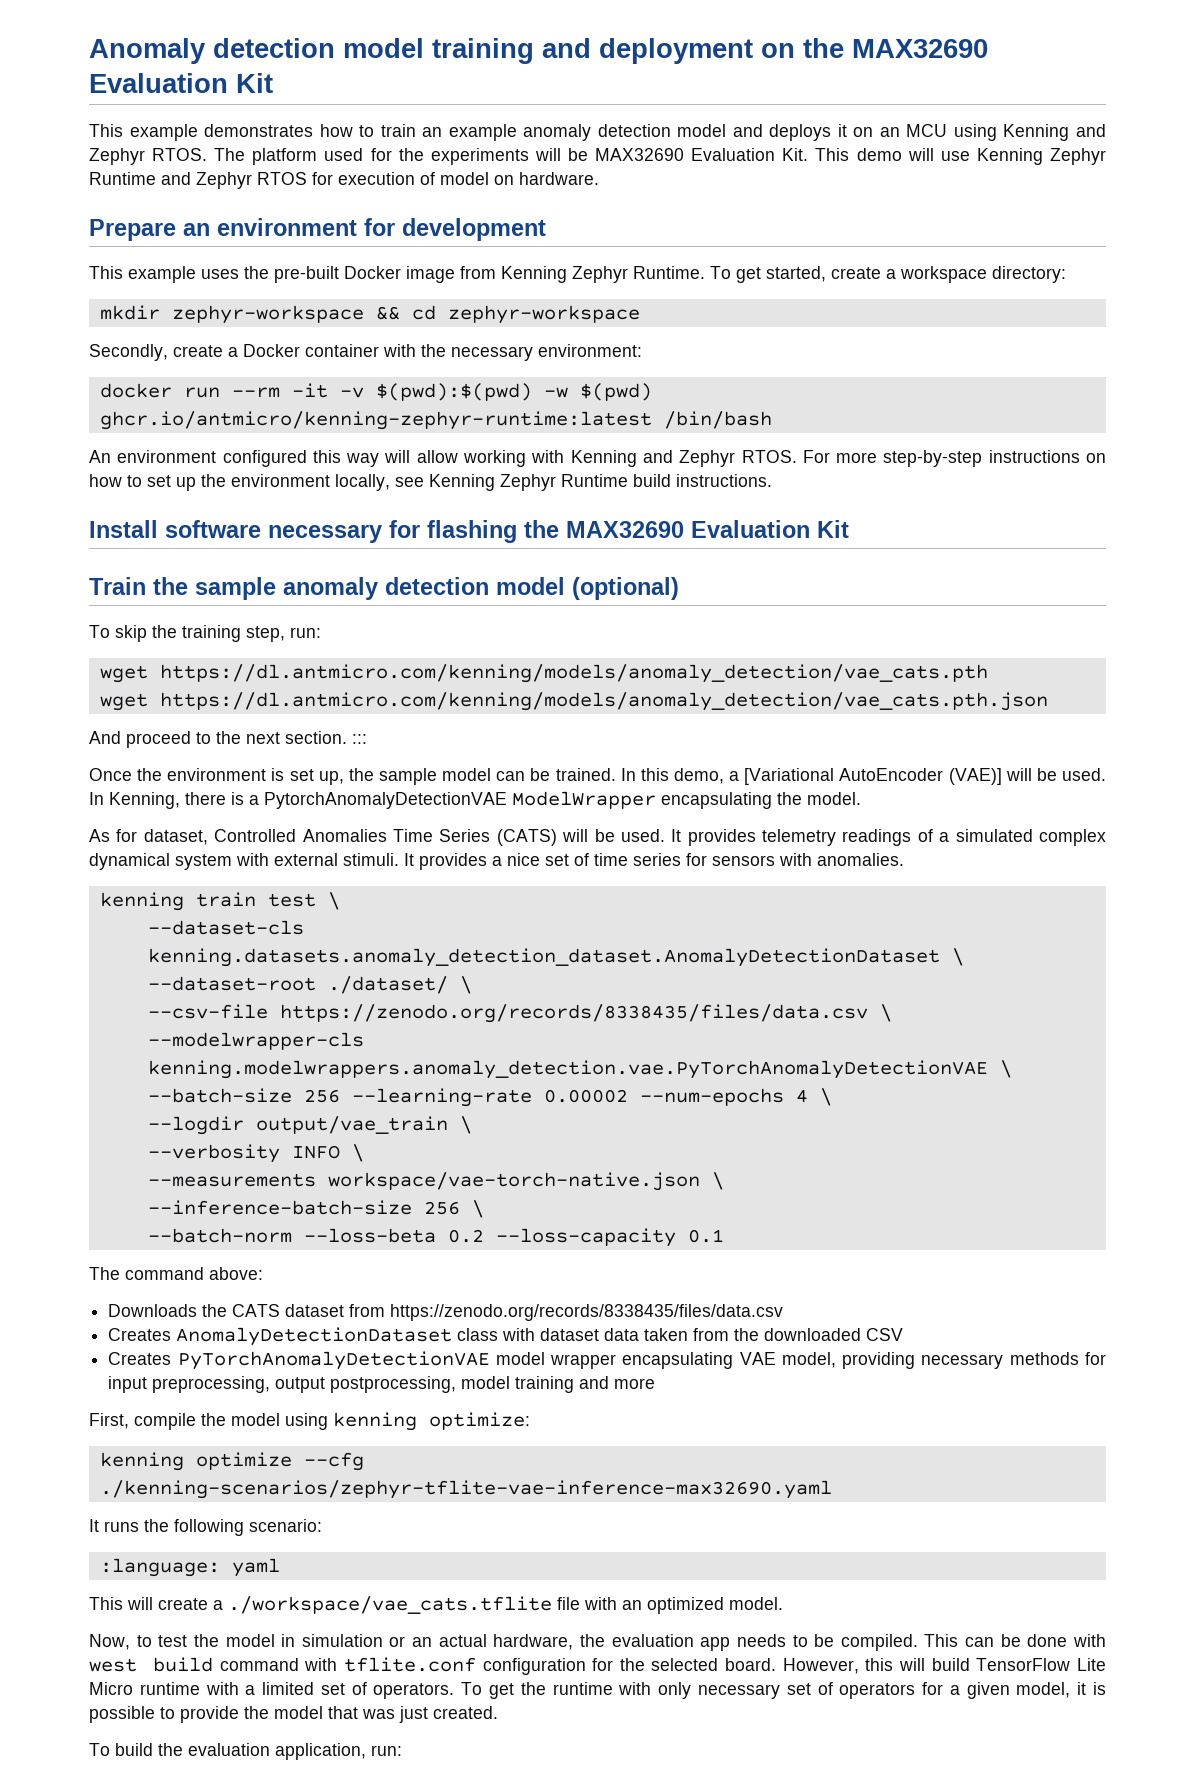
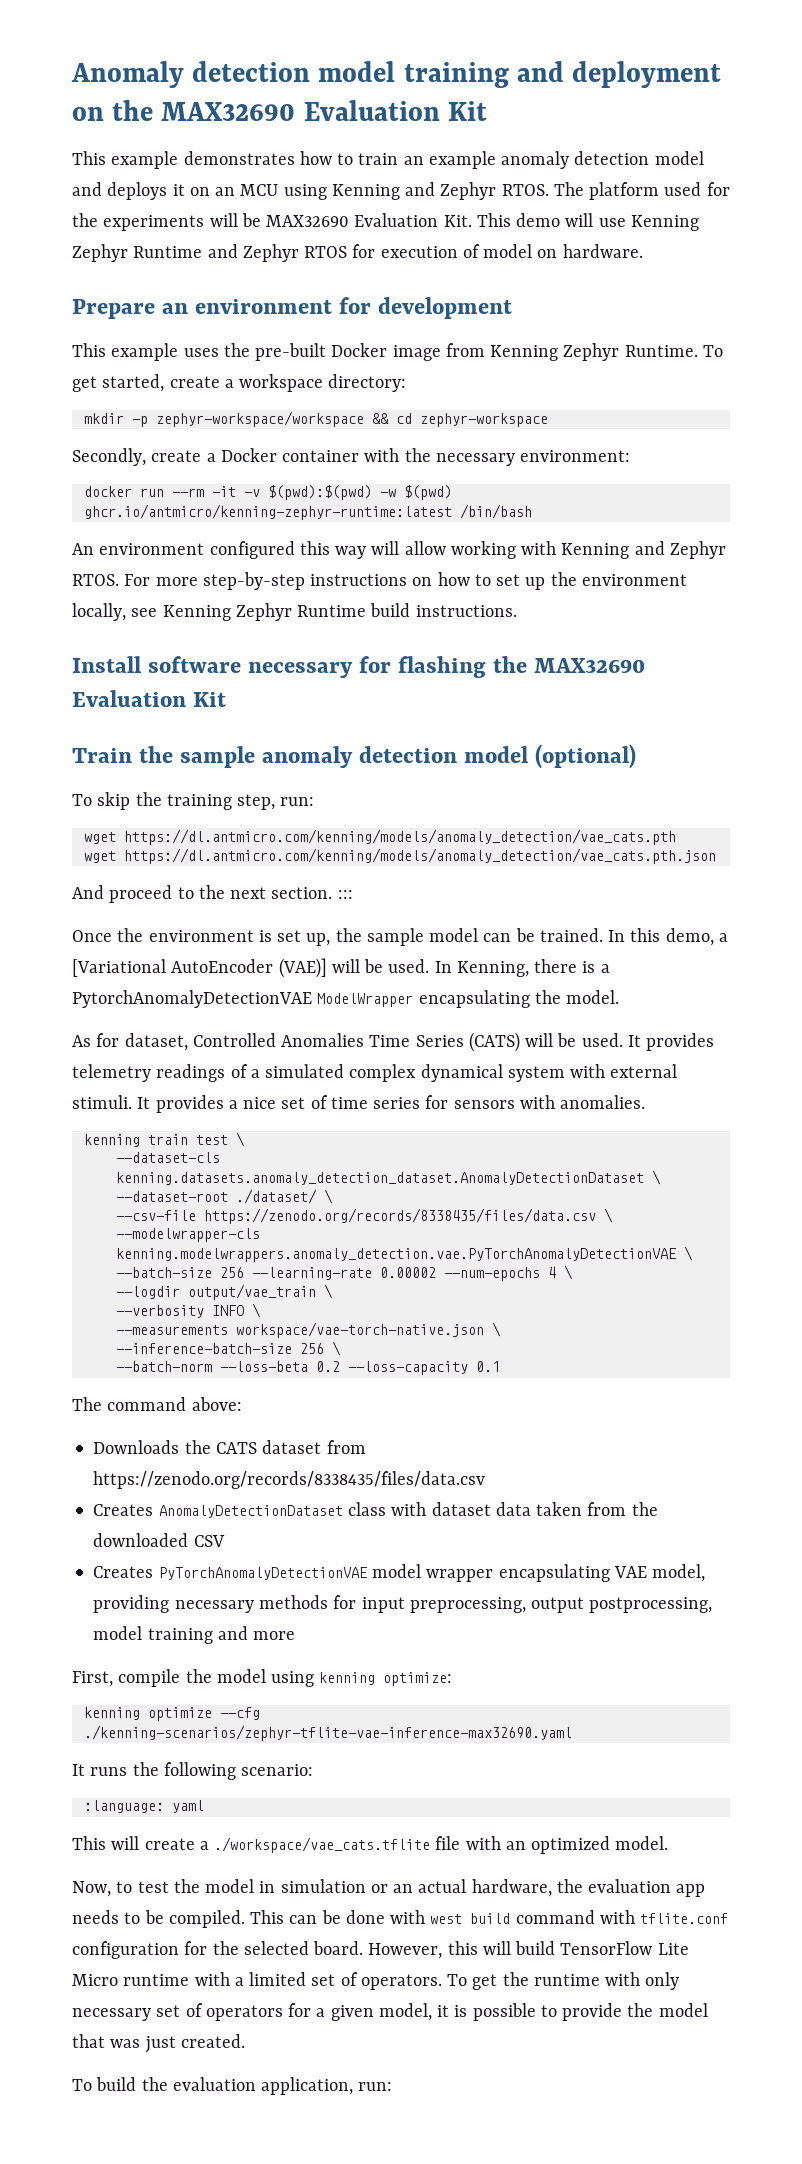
[171,305,364,324] zephyr-workspace -> [131,411,364,427] -p zephyr-workspace/workspace

